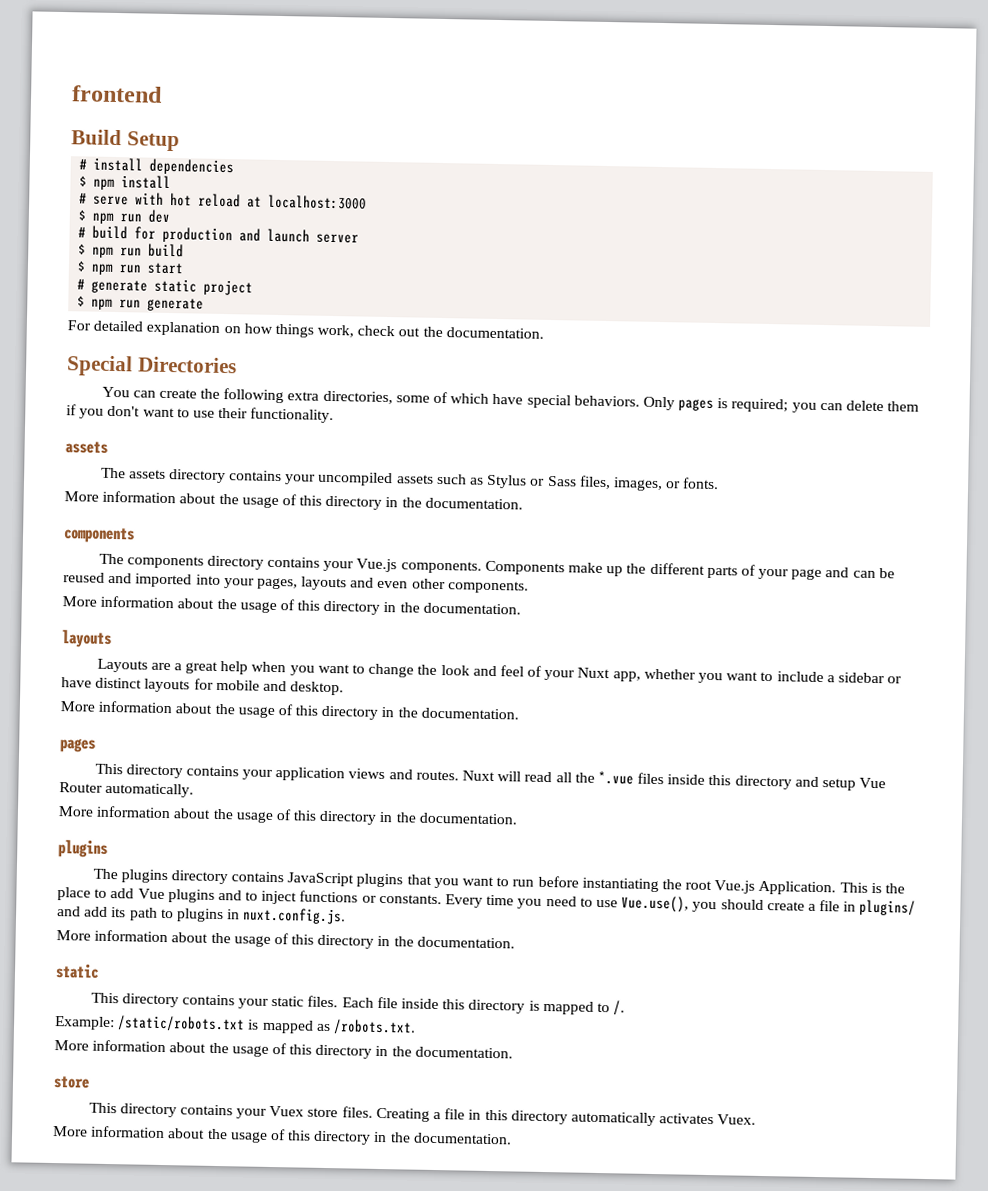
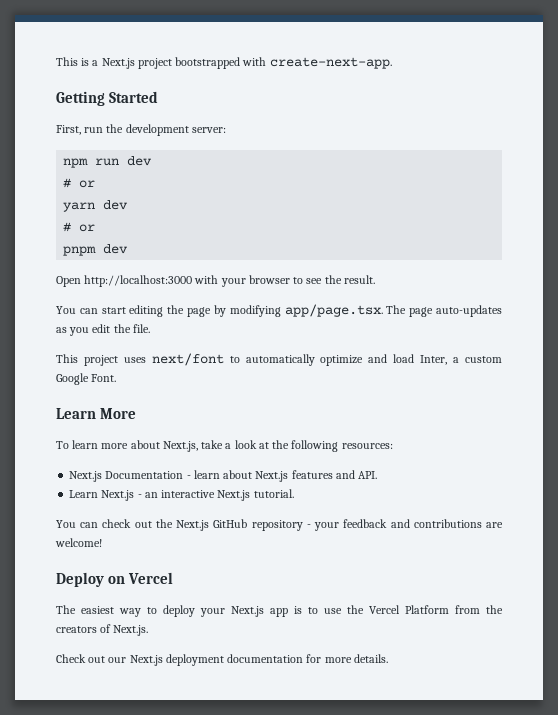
[71,85,163,103] [71,129,180,152] [79,157,235,176] [79,175,172,190] [79,192,368,210] [78,209,172,224] [78,225,360,244] [78,243,185,258] [77,260,185,275] [77,278,254,296] [77,295,205,312] [67,320,544,339] [66,355,237,377] [101,386,920,413] [66,404,335,424] [65,441,108,454] [100,467,720,492] [64,490,523,510] [63,527,135,544] [98,553,895,581] [63,572,529,594] [62,595,521,615] [61,629,112,648] [96,658,903,684] [61,677,345,696] [60,700,519,720] [60,738,96,753] [94,763,887,791] [59,782,195,798] [58,805,517,825] [58,839,108,858] [92,868,906,896] [57,887,917,916] [57,906,347,925] [56,929,515,949] [55,963,99,979] [90,992,626,1016] [54,1015,416,1036] [54,1039,513,1059] [53,1076,90,1089] [88,1102,757,1127] [53,1125,512,1145] frontend // Build Setup // # install dependencies // $ npm install // # serve with hot reload at localhost:3000 // $ npm run dev // # build for production and launch server // $ npm run build // $ npm run start // # generate static project // $ npm run generate // For detailed explanation on how things work, check out the documentation. // Special Directories // You can create the following extra directories, some of which have special behaviors. Only pages is required; you can delete them if you don't want to use their functionality. // assets // The assets directory contains your uncompiled assets such as Stylus or Sass files, images, or fonts. // More information about the usage of this directory in the documentation. // components // The components directory contains your Vue.js components. Components make up the different parts of your page and can be reused and imported into your pages, layouts and even other components. // More information about the usage of this directory in the documentation. // layouts // Layouts are a great help when you want to change the look and feel of your Nuxt app, whether you want to include a sidebar or have distinct layouts for mobile and desktop. // More information about the usage of this directory in the documentation. // pages // This directory contains your application views and routes. Nuxt will read all the *.vue files inside this directory and setup Vue Router automatically. // More information about the usage of this directory in the documentation. // plugins // The plugins directory contains JavaScript plugins that you want to run before instantiating the root Vue.js Application. This is the place to add Vue plugins and to inject functions or constants. Every time you need to use Vue.use(), you should create a file in plugins/ and add its path to plugins in nuxt.config.js. // More information about the usage of this directory in the documentation. // static // This directory contains your static files. Each file inside this directory is mapped to /. // Example: /static/robots.txt is mapped as /robots.txt. // More information about the usage of this directory in the documentation. // store // This directory contains your Vuex store files. Creating a file in this directory automatically activates Vuex. // More information about the usage of this directory in the documentation. -> [56,57,392,69] [56,91,159,106] [56,124,226,136] [63,156,153,168] [63,178,96,188] [63,200,129,212] [63,222,96,232] [63,244,129,256] [56,275,375,287] [56,304,502,317] [56,324,150,336] [56,353,503,366] [56,373,117,385] [56,408,137,419] [56,440,393,452] [69,470,378,482] [69,489,294,501] [56,519,503,531] [55,538,102,547] [56,572,174,587] [56,605,503,617] [56,624,149,636] [56,654,388,666] This is a Next.js project bootstrapped with create-next-app. // Getting Started // First, run the development server: // npm run dev // # or // yarn dev // # or // pnpm dev // Open http://localhost:3000 with your browser to see the result. // You can start editing the page by modifying app/page.tsx. The page auto-updates as you edit the file. // This project uses next/font to automatically optimize and load Inter, a custom Google Font. // Learn More // To learn more about Next.js, take a look at the following resources: // Next.js Documentation - learn about Next.js features and API. // Learn Next.js - an interactive Next.js tutorial. // You can check out the Next.js GitHub repository - your feedback and contributions are welcome! // Deploy on Vercel // The easiest way to deploy your Next.js app is to use the Vercel Platform from the creators of Next.js. // Check out our Next.js deployment documentation for more details.

